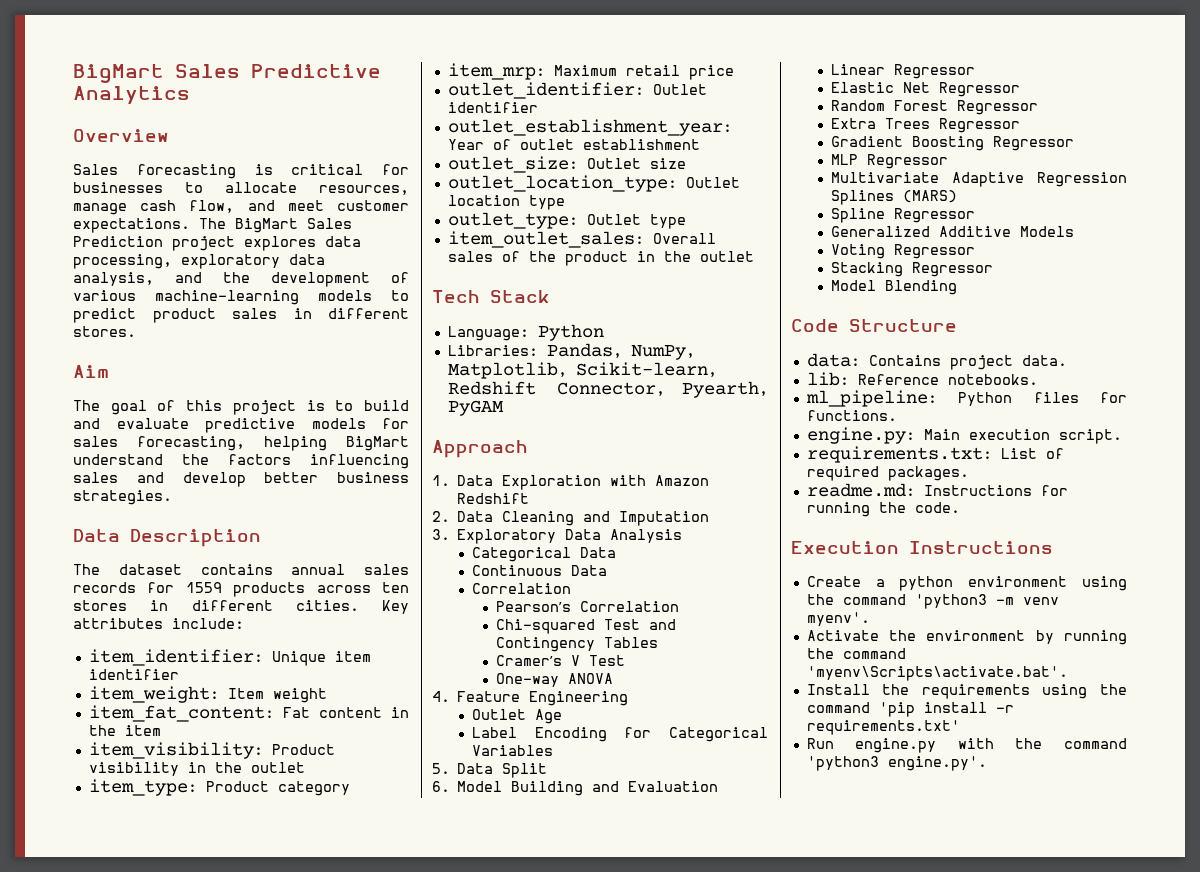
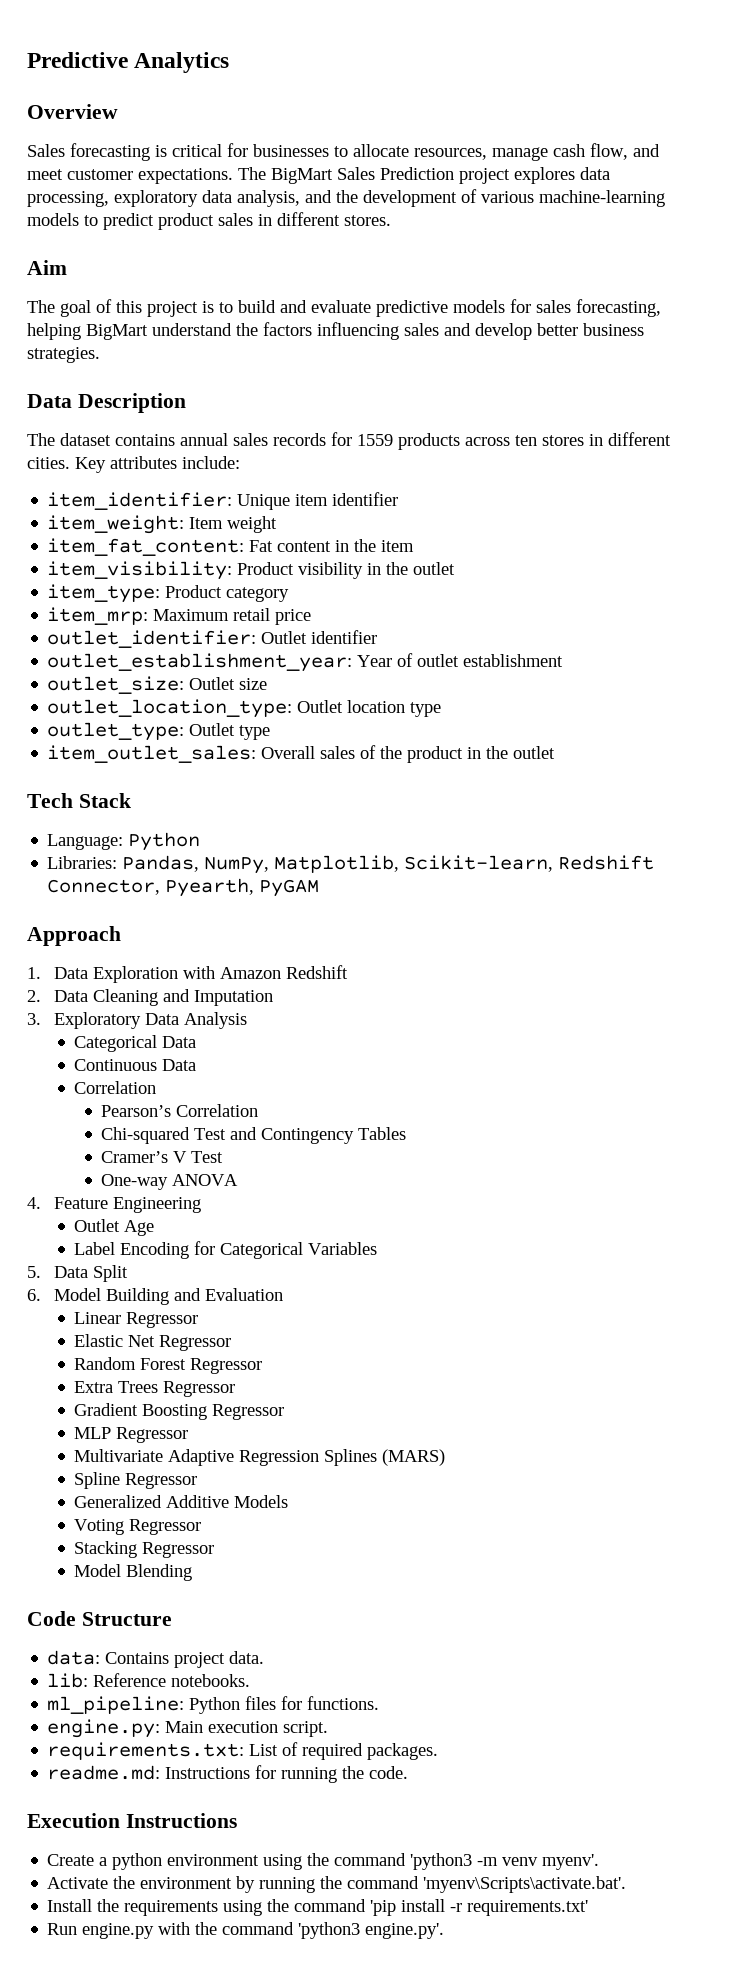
[73,64,240,83] BigMart Sales -> (27, 60) none

